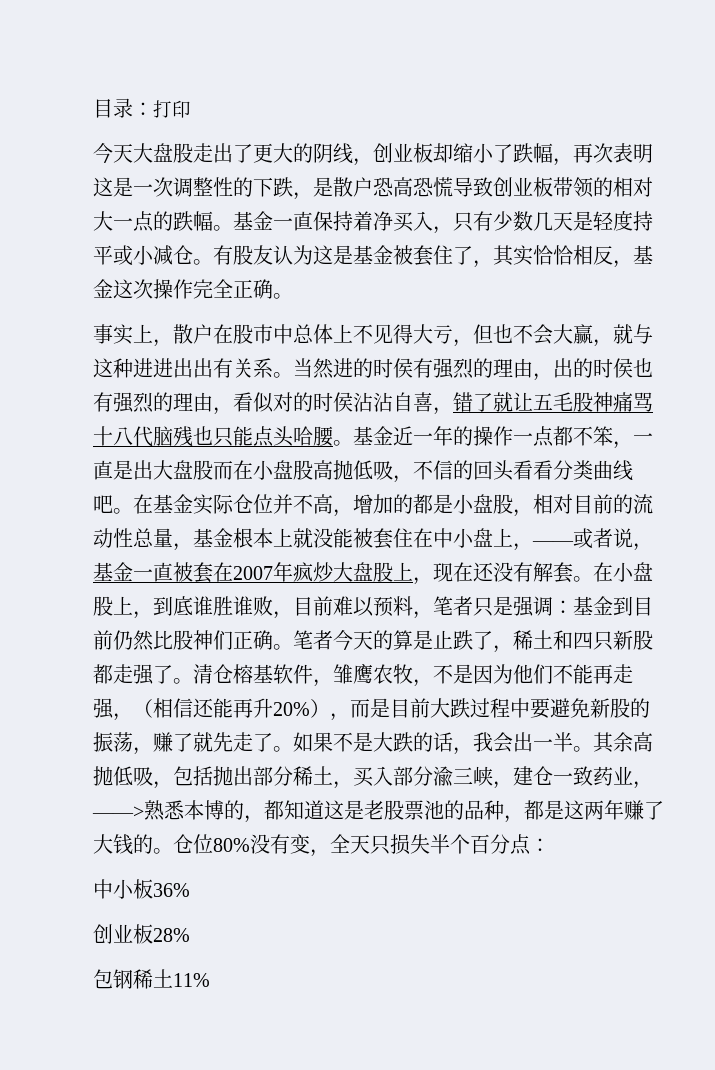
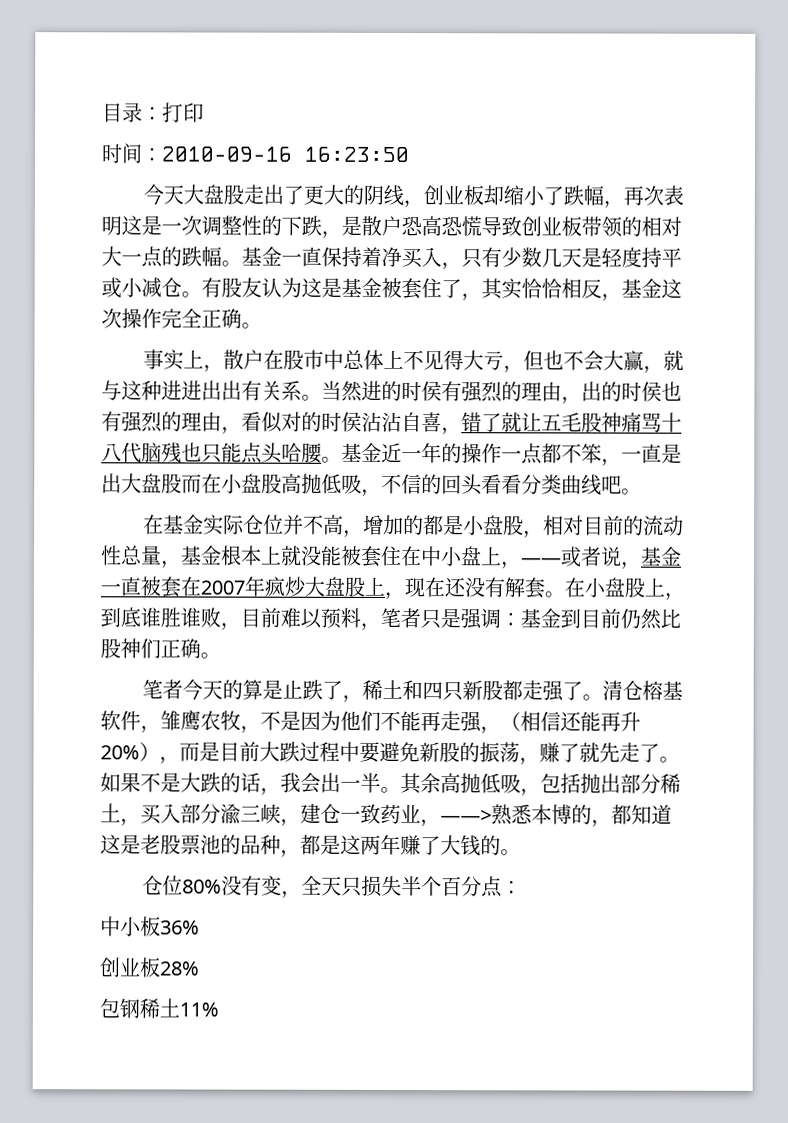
(191, 109) none -> [101,143,410,164] // 时间：2010-09-16 16:23:50
(133, 511) none -> (642, 491) //
(293, 647) none -> (221, 655) //
(173, 851) none -> (521, 852) //

